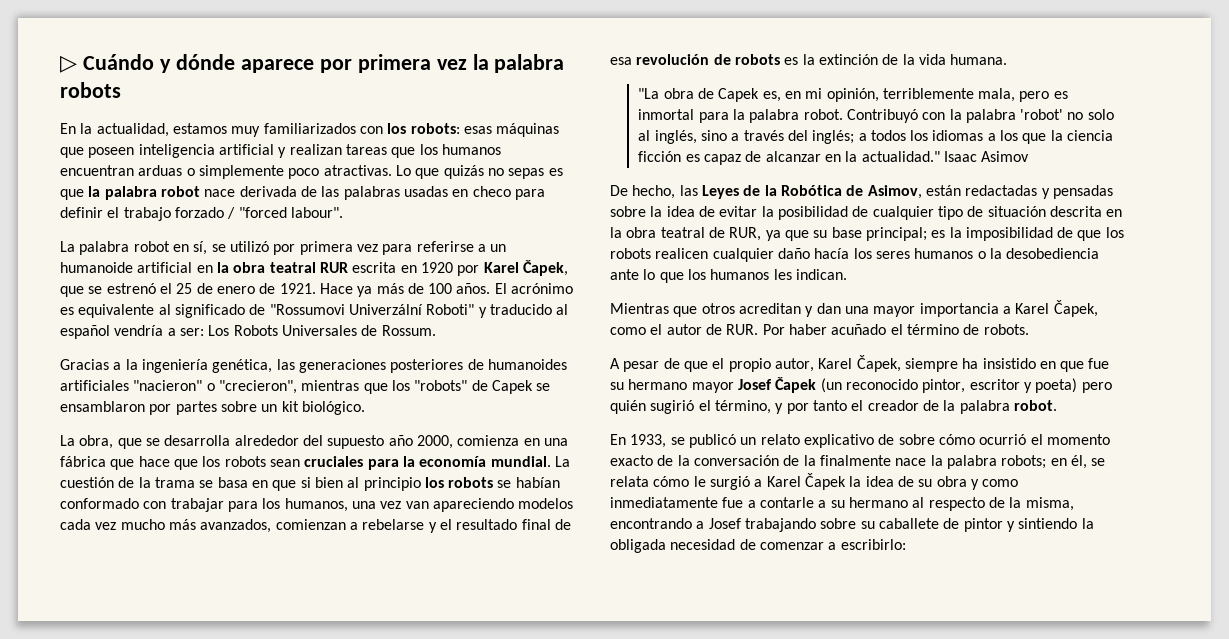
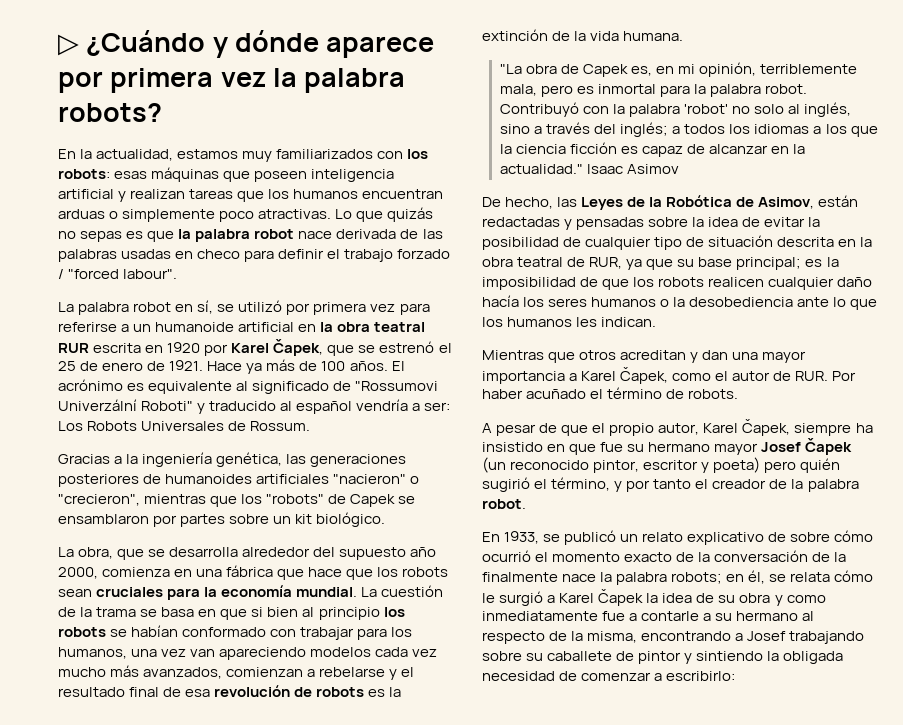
[82,54,154,70] Cuándo -> [86,30,206,56] ¿Cuándo
[60,82,121,98] robots -> [58,103,162,122] robots?

